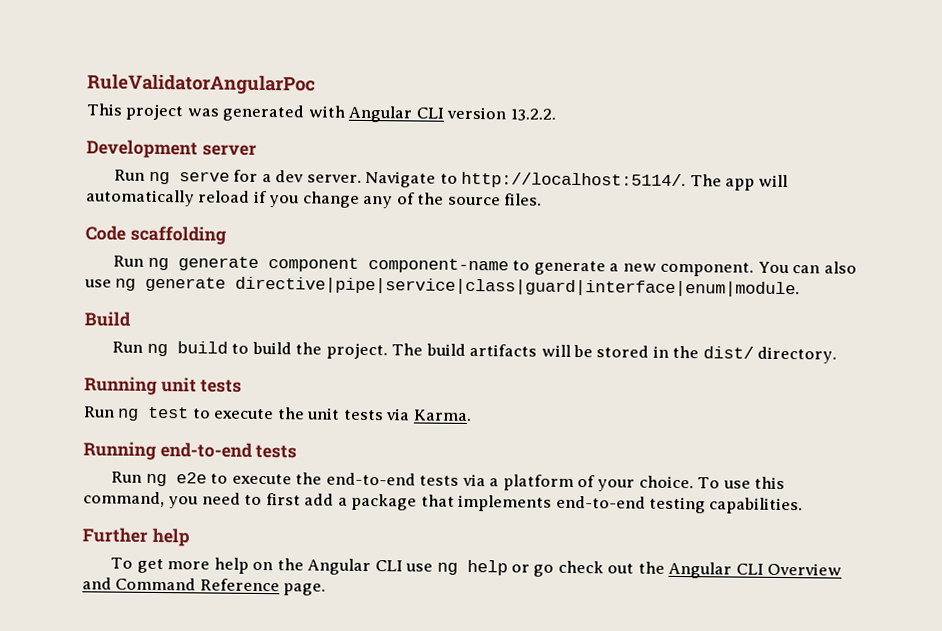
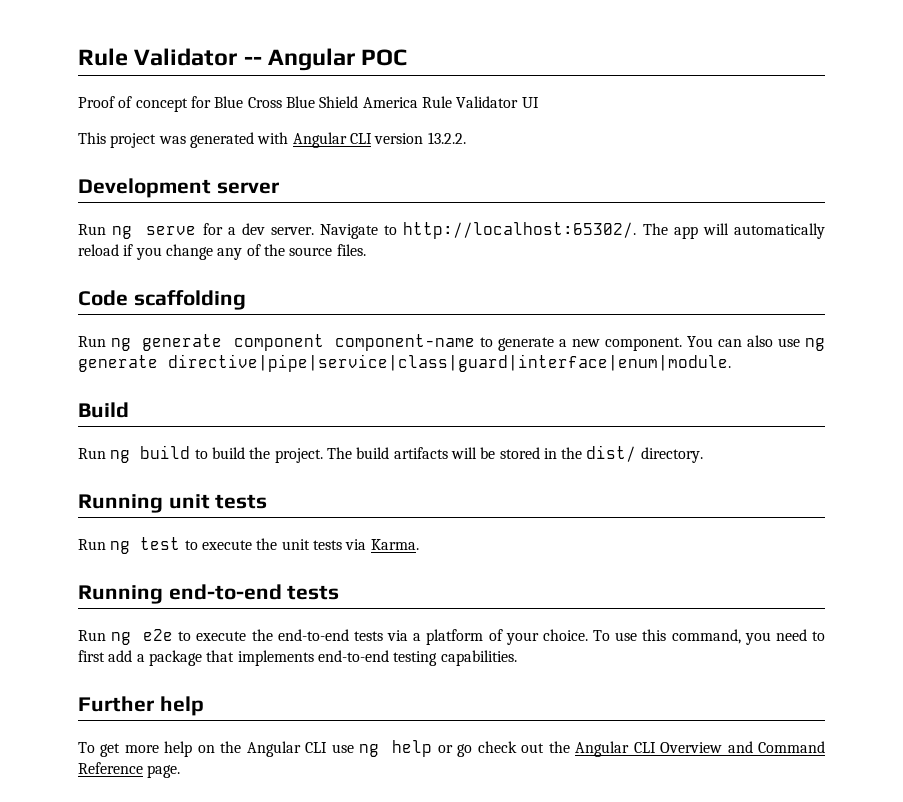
[87,73,316,95] RuleValidatorAngularPoc -> [78,48,408,71] [78,96,539,112] Rule Validator -- Angular POC // Proof of concept for Blue Cross Blue Shield America Rule Validator UI
[461,171,687,190] http://localhost:5114/. -> [403,222,637,239] http://localhost:65302/.

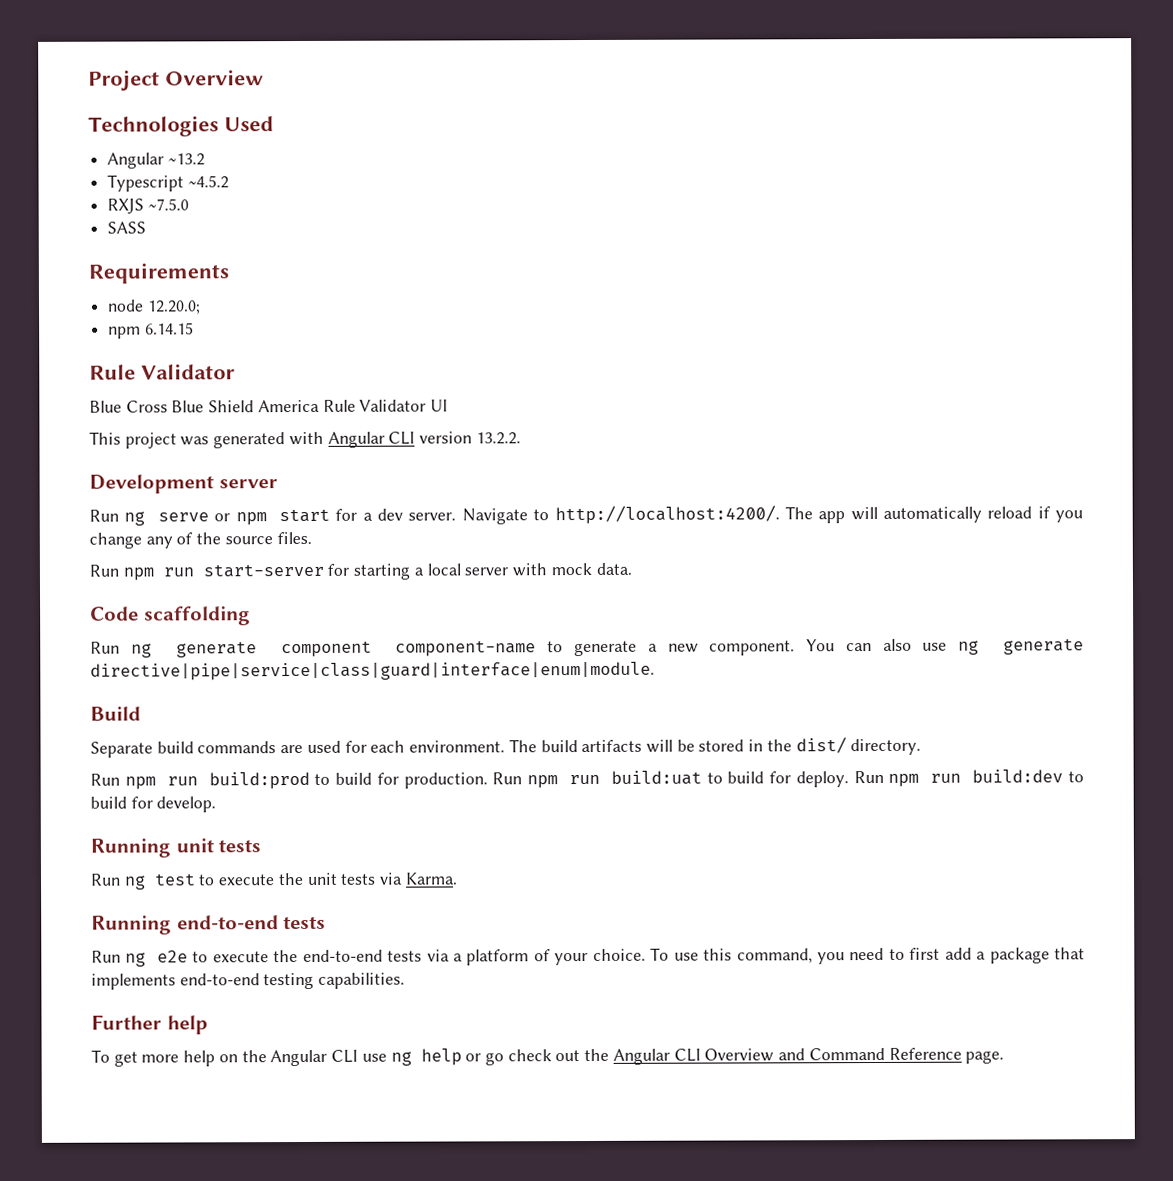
[78,48,408,71] [78,96,211,112] Rule Validator -- Angular POC // Proof of concept for -> [88,69,264,91] [88,115,274,137] [107,152,205,169] [107,174,229,192] [107,198,189,214] [107,221,147,234] [88,262,229,284] [107,299,201,315] [108,322,194,339] [89,363,235,380] Project Overview // Technologies Used // Angular ~13.2 // Typescript ~4.5.2 // RXJS ~7.5.0 // SASS // Requirements // node 12.20.0; // npm 6.14.15 // Rule Validator //
(197, 230) none -> [214,508,330,526] or npm start
[403,222,637,239] http://localhost:65302/. -> [554,505,780,525] http://localhost:4200/.
(366, 250) none -> [89,562,632,581] // Run npm run start-server for starting a local server with mock data.
[78,445,323,463] Run ng build to build the project. -> [90,740,506,758] Separate build commands are used for each environment.
(703, 455) none -> [90,769,1084,790] [90,796,217,813] // Run npm run build:prod to build for production. Run npm run build:uat to build for deploy. Run npm run build:dev to build for develop.

